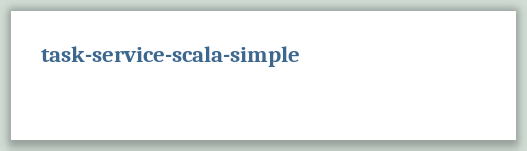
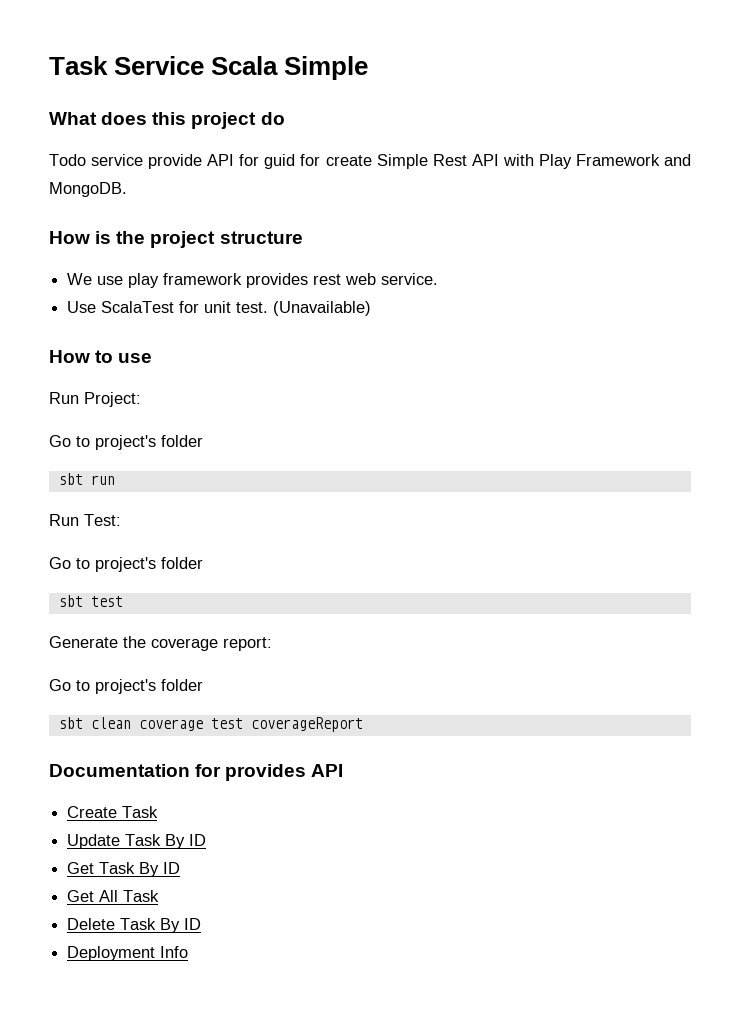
[41,46,300,67] task-service-scala-simple -> [49,56,369,80] [49,112,285,129] [49,154,691,169] [49,182,127,197] [49,231,303,248] [67,273,439,288] [67,301,372,316] [49,350,153,363] [49,392,141,407] [49,435,203,450] [58,473,115,485] [49,514,121,526] [49,557,203,572] [58,595,123,607] [49,636,272,651] [49,679,203,694] [58,717,363,732] [49,764,344,781] [67,806,159,818] [67,834,207,849] [67,862,181,877] [67,890,160,902] [67,918,202,933] [67,946,189,961] Task Service Scala Simple // What does this project do // Todo service provide API for guid for create Simple Rest API with Play Framework and MongoDB. // How is the project structure // We use play framework provides rest web service. // Use ScalaTest for unit test. (Unavailable) // How to use // Run Project: // Go to project's folder // sbt run // Run Test: // Go to project's folder // sbt test // Generate the coverage report: // Go to project's folder // sbt clean coverage test coverageReport // Documentation for provides API // Create Task // Update Task By ID // Get Task By ID // Get All Task // Delete Task By ID // Deployment Info

